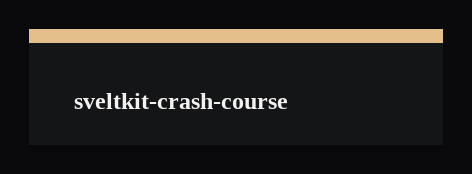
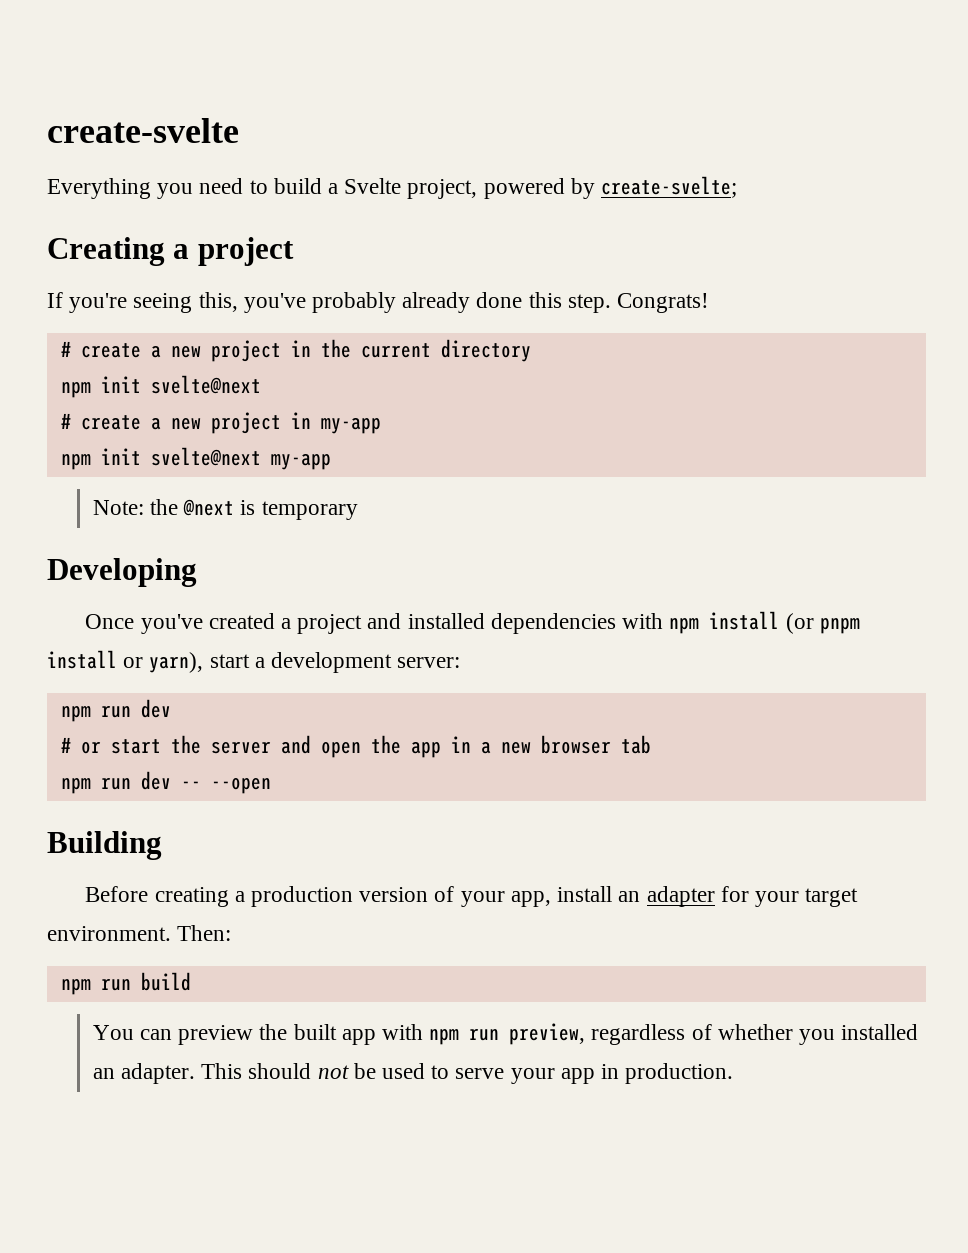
[74,93,288,109] sveltkit-crash-course -> [47,118,239,143] [47,176,738,199] [47,237,294,266] [47,292,710,313] [60,339,531,362] [60,375,261,398] [60,412,381,434] [60,447,331,470] [92,499,358,520] [47,558,197,587] [85,611,860,634] [47,650,461,673] [60,699,171,722] [60,735,651,758] [60,771,271,794] [47,831,162,860] [85,886,859,907] [47,925,232,941] [60,972,191,995] [92,1023,919,1045] [92,1063,734,1084] create-svelte // Everything you need to build a Svelte project, powered by create-svelte; // Creating a project // If you're seeing this, you've probably already done this step. Congrats! // # create a new project in the current directory // npm init svelte@next // # create a new project in my-app // npm init svelte@next my-app // Note: the @next is temporary // Developing // Once you've created a project and installed dependencies with npm install (or pnpm install or yarn), start a development server: // npm run dev // # or start the server and open the app in a new browser tab // npm run dev -- --open // Building // Before creating a production version of your app, install an adapter for your target environment. Then: // npm run build // You can preview the built app with npm run preview, regardless of whether you installed an adapter. This should not be used to serve your app in production.

